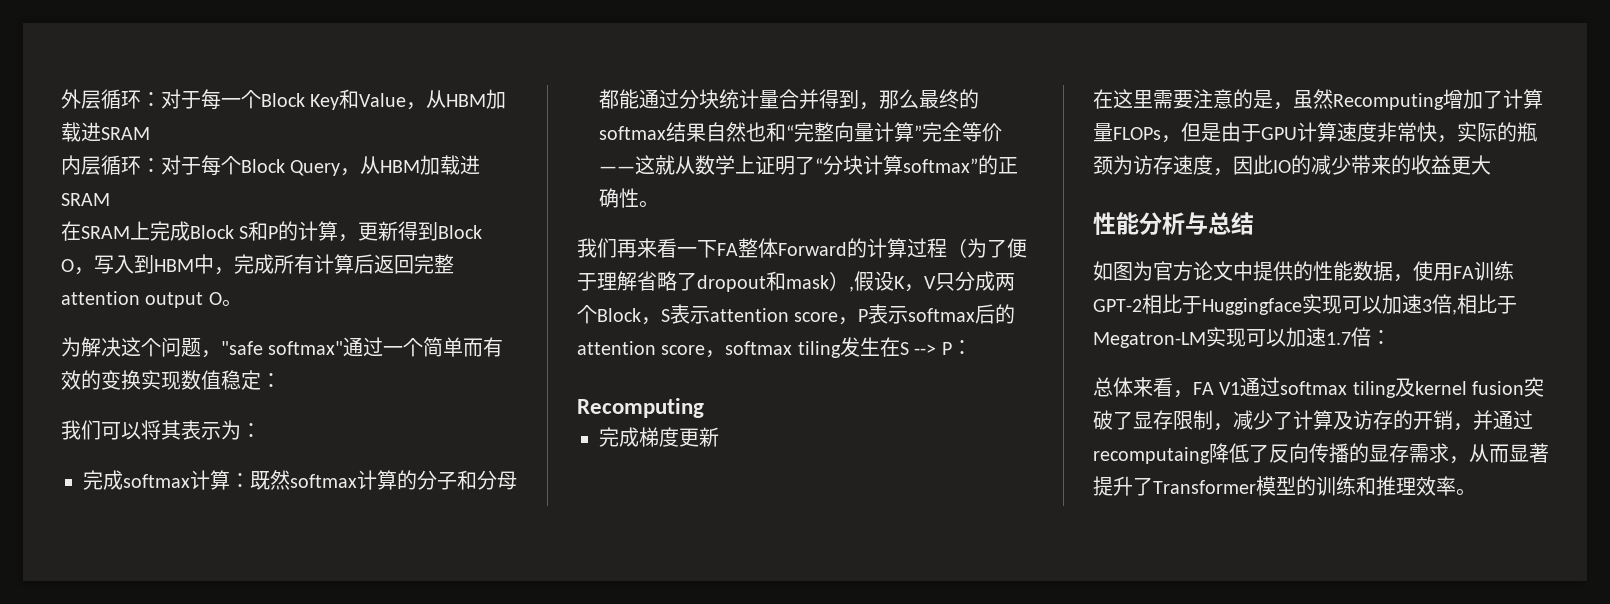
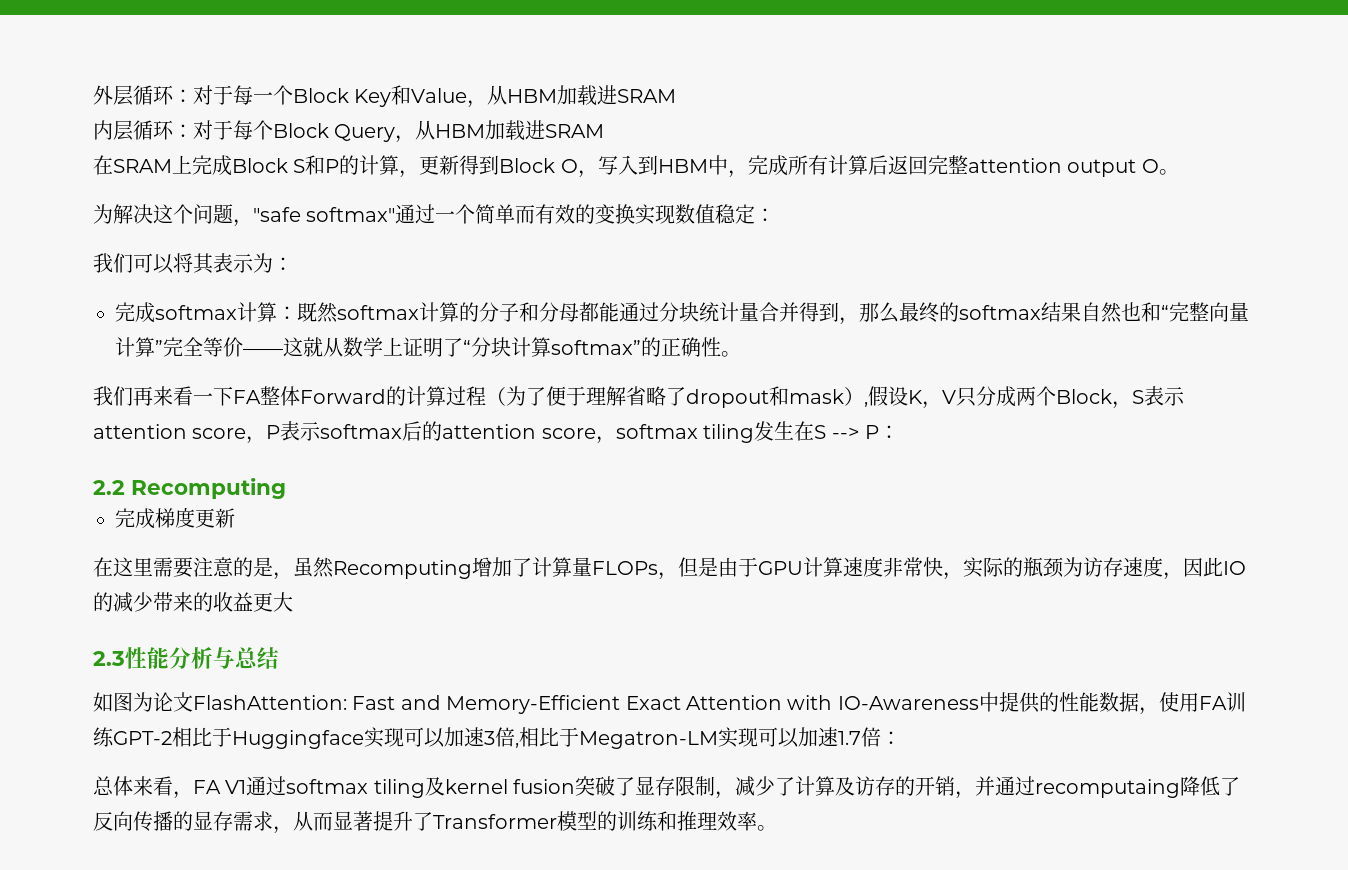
(972, 347) none -> [93,480,125,495] 2.2
(1491, 165) none -> [93,651,125,666] 2.3
[1153,261,1233,281] 官方论文 -> [153,692,979,714] 论文FlashAttention: Fast and Memory-Efficient Exact Attention with IO-Awareness

